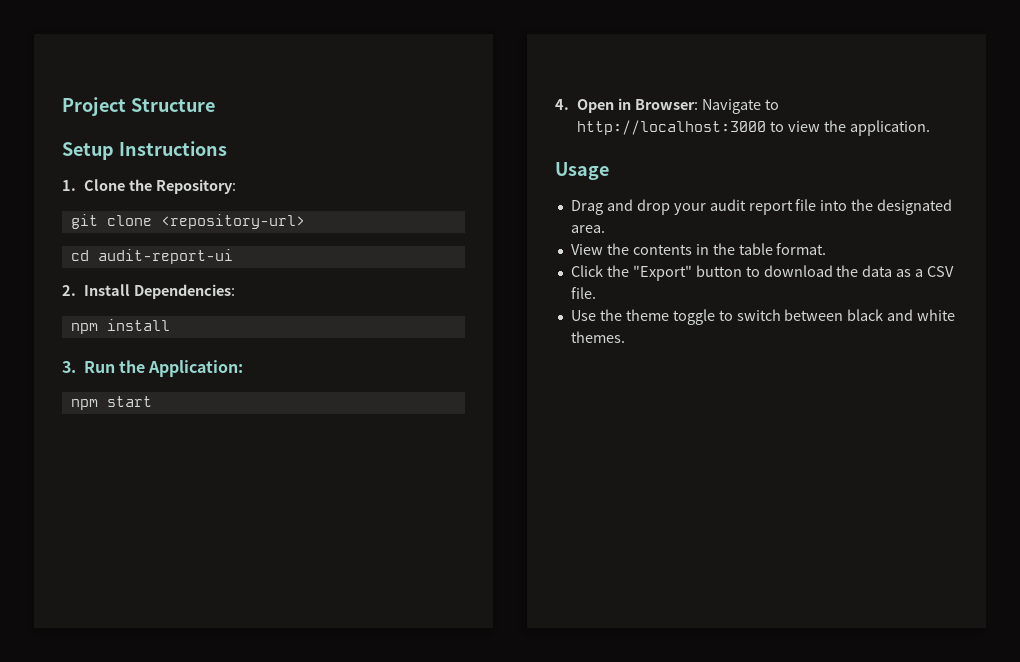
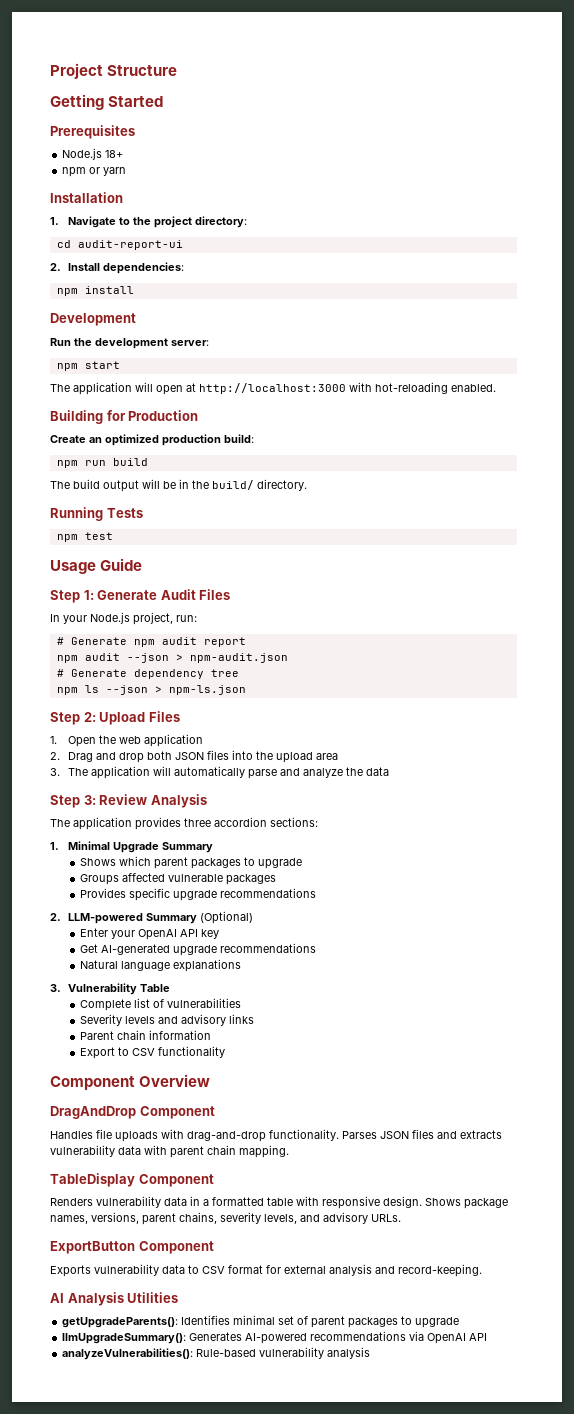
[62,141,227,160] [62,179,236,194] [70,214,305,229] Setup Instructions // 1. Clone the Repository: // git clone <repository-url> -> [50,94,164,110] [50,125,135,139] [62,148,124,160] [62,167,127,177] [50,192,123,203] [50,216,248,228] Getting Started // Prerequisites // Node.js 18+ // npm or yarn // Installation // 1. Navigate to the project directory:
[133,284,235,299] Dependencies: -> [103,262,185,274] dependencies:
[62,361,76,373] 3. -> [50,313,136,326] Development //
[148,360,244,377] Application: -> [95,338,209,349] development server:
[555,98,779,114] [576,120,930,136] [555,162,609,180] [570,199,953,215] [570,225,605,233] [570,243,827,255] [570,265,955,281] [570,287,596,299] [570,309,956,325] [570,331,625,343] 4. Open in Browser: Navigate to http://localhost:3000 to view the application. // Usage // Drag and drop your audit report file into the designated area. // View the contents in the table format. // Click the "Export" button to download the data as a CSV file. // Use the theme toggle to switch between black and white themes. -> [50,382,496,395] [50,410,199,424] [50,434,254,446] [56,458,148,468] [50,479,307,492] [50,507,143,521] [56,532,113,542] [50,558,143,574] [50,589,231,603] [50,612,197,625] [56,637,246,647] [56,653,288,663] [56,669,239,679] [56,685,246,695] [50,711,180,725] [50,734,204,747] [50,750,339,763] [50,766,390,779] [50,794,207,808] [50,817,318,830] [50,841,214,853] [80,856,303,869] [80,873,277,885] [80,888,317,901] [50,911,254,924] [80,928,220,940] [80,943,317,956] [80,959,242,972] [50,983,171,995] [80,998,242,1011] [80,1014,255,1026] [80,1030,212,1040] [80,1046,226,1059] [50,1074,211,1090] [50,1106,215,1119] [50,1129,502,1142] [50,1145,289,1158] [50,1173,214,1187] [50,1196,508,1209] [50,1212,401,1225] [50,1241,214,1254] [50,1264,482,1277] [50,1292,179,1306] [62,1315,460,1328] [62,1331,488,1344] [62,1347,371,1360] The application will open at http://localhost:3000 with hot-reloading enabled. // Building for Production // Create an optimized production build: // npm run build // The build output will be in the build/ directory. // Running Tests // npm test // Usage Guide // Step 1: Generate Audit Files // In your Node.js project, run: // # Generate npm audit report // npm audit --json > npm-audit.json // # Generate dependency tree // npm ls --json > npm-ls.json // Step 2: Upload Files // 1. Open the web application // 2. Drag and drop both JSON files into the upload area // 3. The application will automatically parse and analyze the data // Step 3: Review Analysis // The application provides three accordion sections: // 1. Minimal Upgrade Summary // Shows which parent packages to upgrade // Groups affected vulnerable packages // Provides specific upgrade recommendations // 2. LLM-powered Summary (Optional) // Enter your OpenAI API key // Get AI-generated upgrade recommendations // Natural language explanations // 3. Vulnerability Table // Complete list of vulnerabilities // Severity levels and advisory links // Parent chain information // Export to CSV functionality // Component Overview // DragAndDrop Component // Handles file uploads with drag-and-drop functionality. Parses JSON files and extracts vulnerability data with parent chain mapping. // TableDisplay Component // Renders vulnerability data in a formatted table with responsive design. Shows package names, versions, parent chains, severity levels, and advisory URLs. // ExportButton Component // Exports vulnerability data to CSV format for external analysis and record-keeping. // AI Analysis Utilities // getUpgradeParents(): Identifies minimal set of parent packages to upgrade // llmUpgradeSummary(): Generates AI-powered recommendations via OpenAI API // analyzeVulnerabilities(): Rule-based vulnerability analysis

